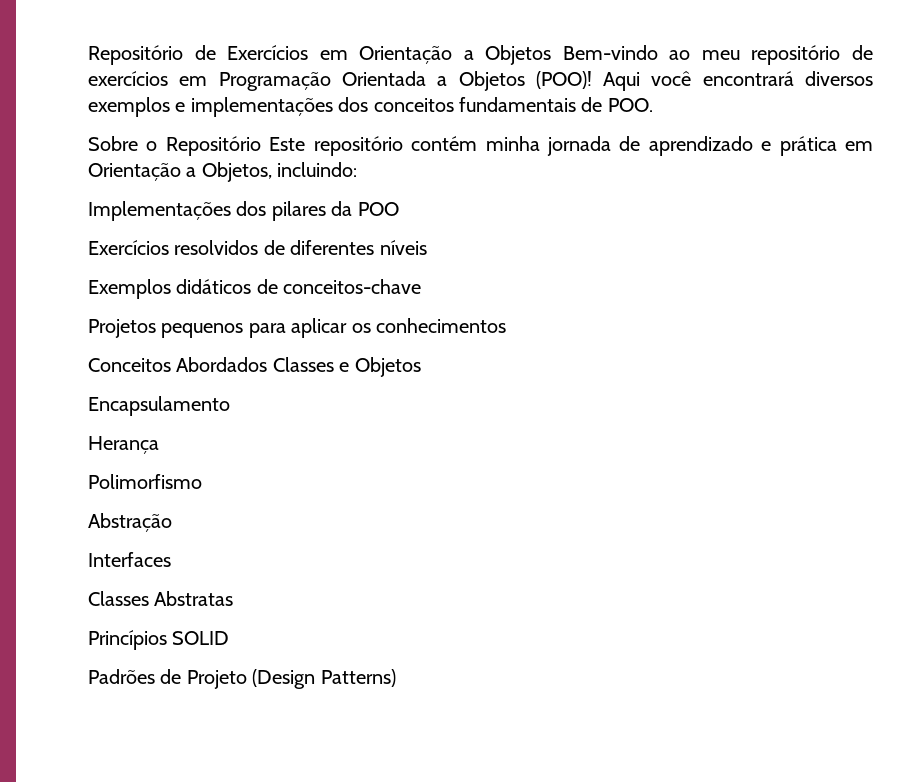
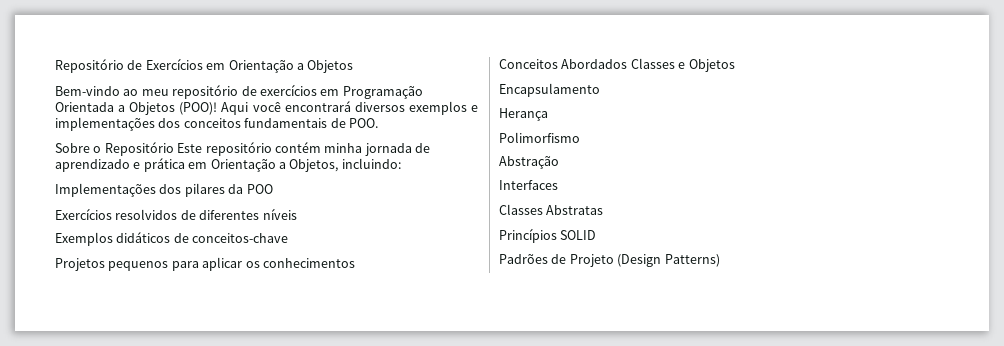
(552, 55) none -> (354, 66) //

